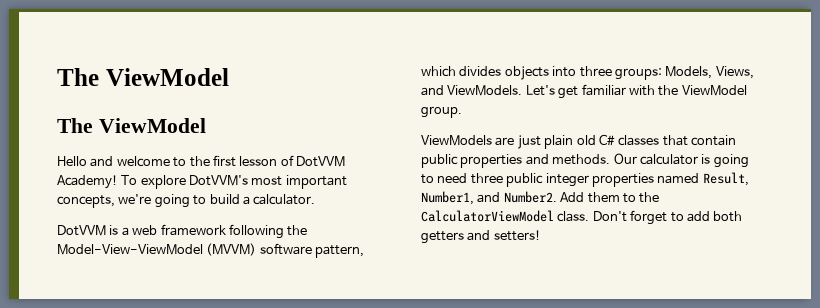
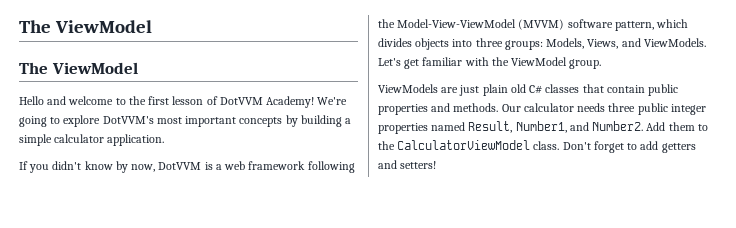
[121,175,138,185] To -> [317,97,348,105] [19,116,61,127] We're going to
[57,194,316,208] concepts, we're going to build a calculator. // -> [239,115,352,127] [19,134,165,146] [19,161,156,173] concepts by building a simple calculator application. // If you didn't know by now,
[701,154,749,168] [421,173,468,184] is going to need -> [577,103,606,112] needs
[713,211,743,222] both -> (659, 145) none

